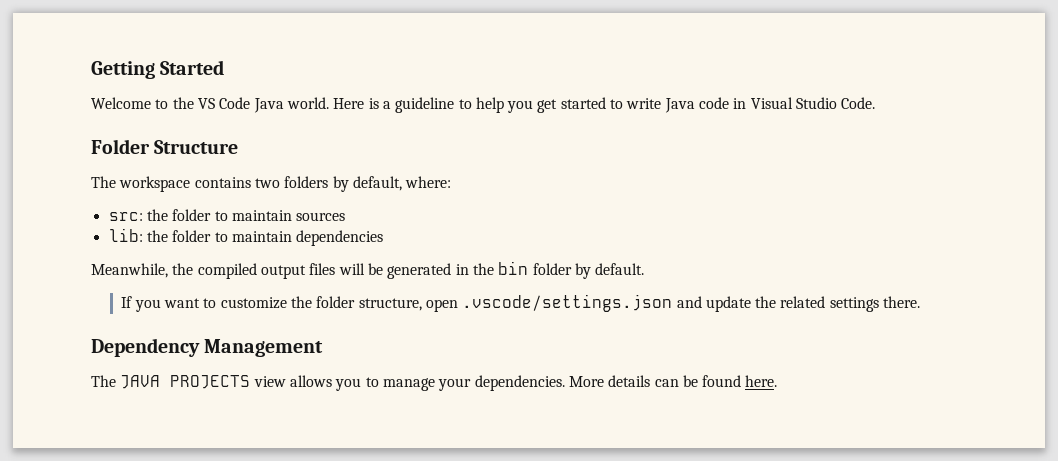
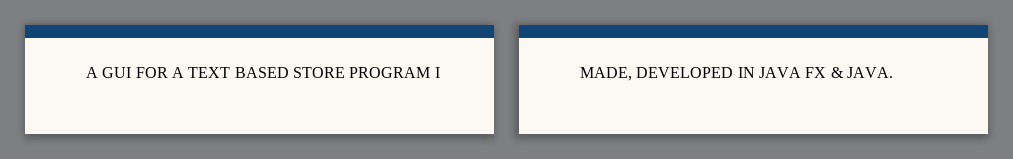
[91,60,225,79] [91,97,876,113] [91,139,239,154] [91,176,452,192] [108,209,346,221] [108,228,384,246] [91,261,645,279] [121,294,921,312] [91,338,324,357] [91,375,778,391] Getting Started // Welcome to the VS Code Java world. Here is a guideline to help you get started to write Java code in Visual Studio Code. // Folder Structure // The workspace contains two folders by default, where: // src: the folder to maintain sources // lib: the folder to maintain dependencies // Meanwhile, the compiled output files will be generated in the bin folder by default. // If you want to customize the folder structure, open .vscode/settings.json and update the related settings there. // Dependency Management // The JAVA PROJECTS view allows you to manage your dependencies. More details can be found here. -> [86,67,893,81] A GUI FOR A TEXT BASED STORE PROGRAM I MADE, DEVELOPED IN JAVA FX & JAVA.

